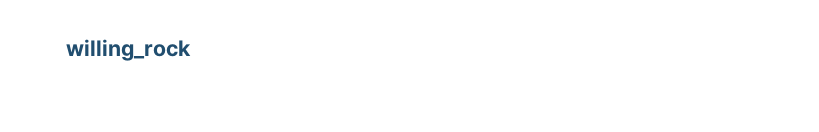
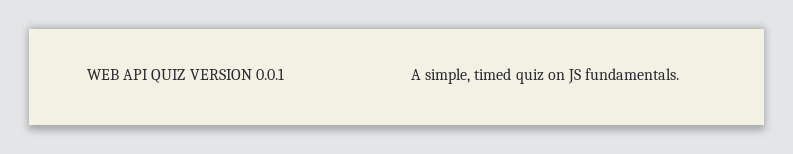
[66,39,191,61] willing_rock -> [87,68,284,83] [411,68,680,84] WEB API QUIZ VERSION 0.0.1 // A simple, timed quiz on JS fundamentals.

